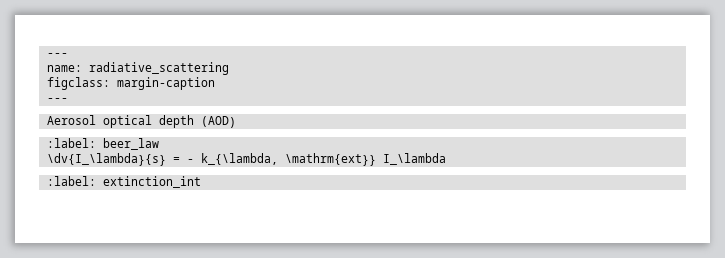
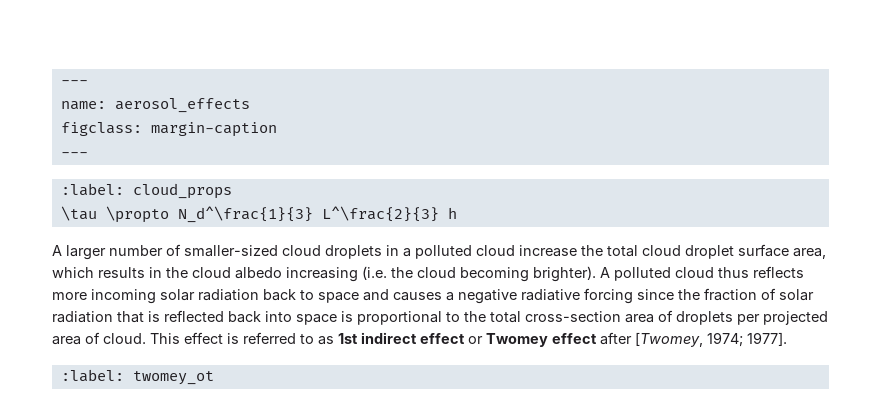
[88,62,229,75] radiative_scattering -> [114,98,250,113] aerosol_effects
[46,115,236,128] [46,138,159,150] [46,153,446,166] [46,176,201,188] Aerosol optical depth (AOD) // :label: beer_law // \dv{I_\lambda}{s} = - k_{\lambda, \mathrm{ext}} I_\lambda // :label: extinction_int -> [60,183,232,199] [60,206,457,223] [52,244,826,260] [52,266,804,282] [52,288,814,304] [52,310,828,325] [52,332,787,347] [60,369,214,385] :label: cloud_props // \tau \propto N_d^\frac{1}{3} L^\frac{2}{3} h // A larger number of smaller-sized cloud droplets in a polluted cloud increase the total cloud droplet surface area, which results in the cloud albedo increasing (i.e. the cloud becoming brighter). A polluted cloud thus reflects more incoming solar radiation back to space and causes a negative radiative forcing since the fraction of solar radiation that is reflected back into space is proportional to the total cross-section area of droplets per projected area of cloud. This effect is referred to as 1st indirect effect or Twomey effect after [Twomey, 1974; 1977]. // :label: twomey_ot

